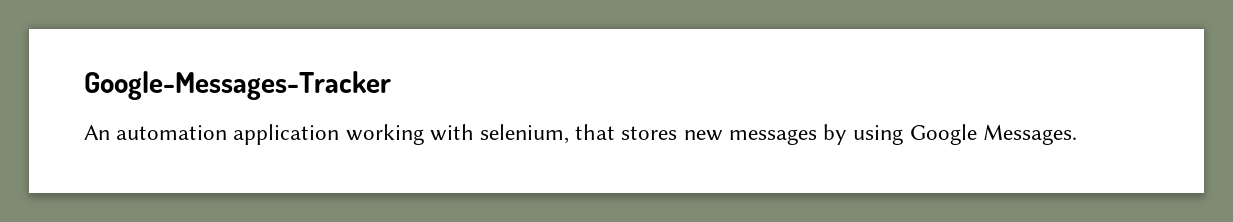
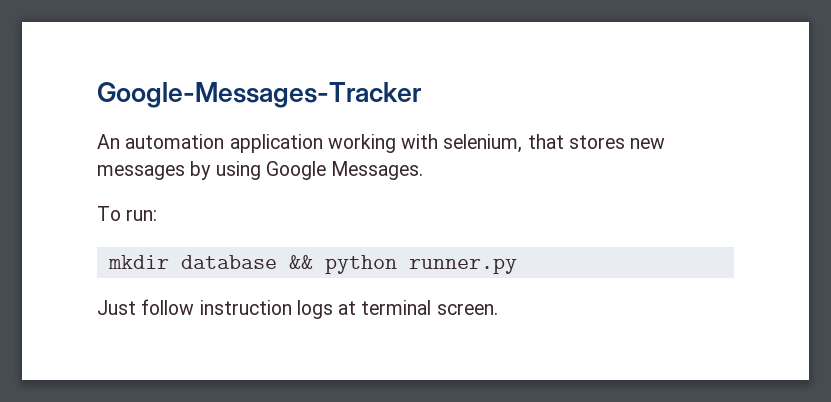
(1077, 134) none -> [97,206,158,221] [107,255,517,274] [97,299,498,319] // To run: // mkdir database && python runner.py // Just follow instruction logs at terminal screen.

